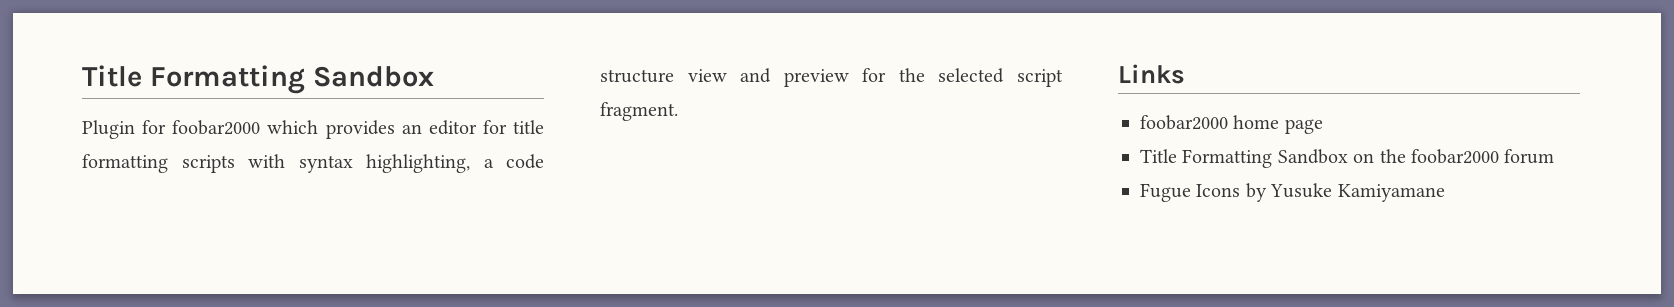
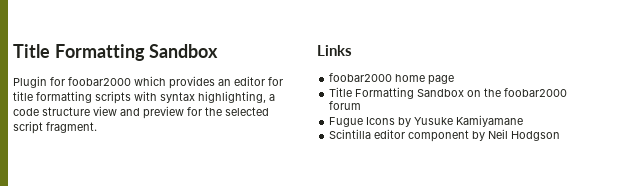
(1445, 193) none -> [329,129,561,142] // Scintilla editor component by Neil Hodgson

